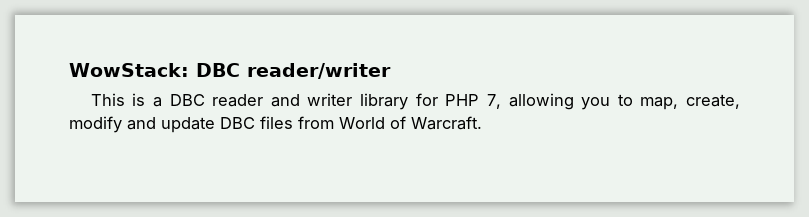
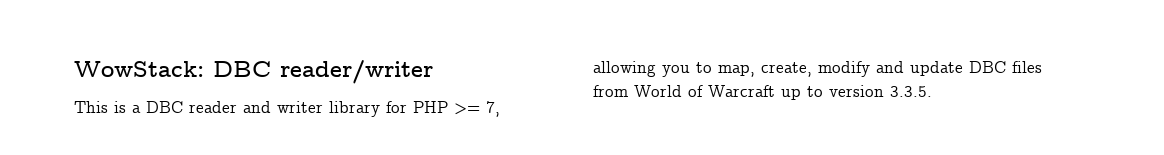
(480, 100) none -> [454,103,480,115] >=
[411,116,482,130] Warcraft. -> [708,85,932,100] Warcraft up to version 3.3.5.

